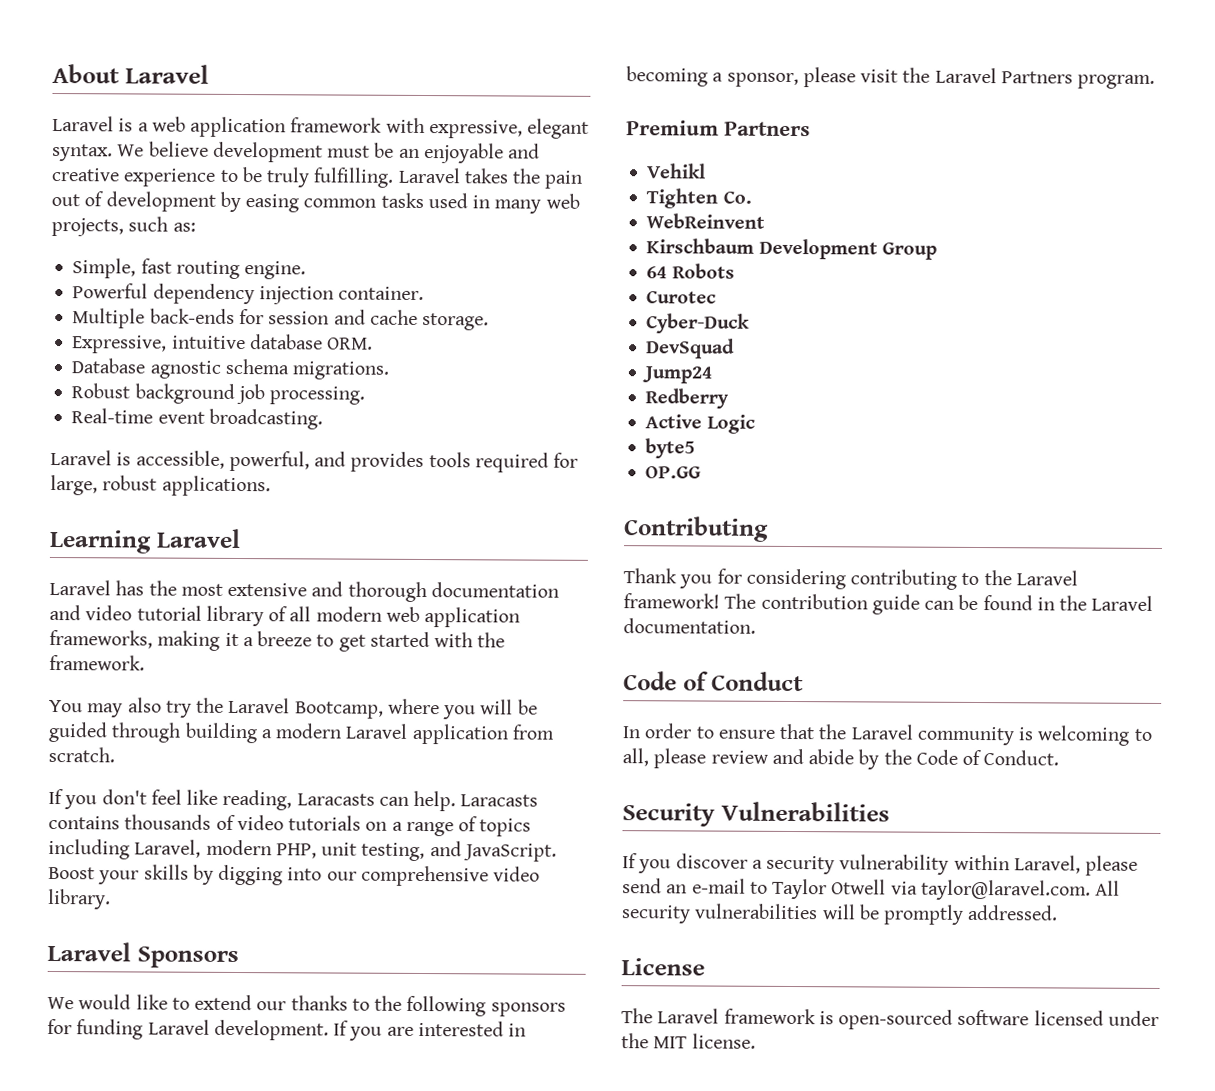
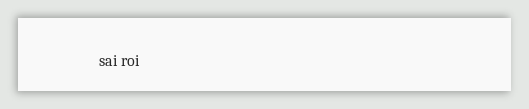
[52,63,209,84] [52,115,590,139] [52,141,541,164] [51,167,584,189] [51,191,580,214] [51,216,196,237] [72,258,307,280] [72,283,425,305] [72,308,490,331] [72,334,374,354] [71,358,390,380] [71,383,366,405] [71,408,323,430] [50,449,579,473] [50,474,271,497] [49,528,241,554] [49,579,559,603] [49,604,521,628] [49,629,506,652] [49,654,145,671] [49,697,538,720] [48,721,555,745] [48,746,115,763] [48,788,539,812] [48,814,532,837] [48,838,557,862] [48,864,541,887] [48,888,111,910] [47,941,239,969] [47,994,566,1017] [47,1018,527,1041] [626,66,1156,89] [626,120,810,137] [646,163,707,179] [646,188,752,209] [646,213,766,229] [646,238,937,260] [646,263,735,279] [646,290,717,304] [646,313,751,334] [646,338,736,359] [642,366,713,384] [645,388,730,409] [645,414,755,434] [645,438,696,459] [645,466,702,479] [624,516,769,542] [623,568,1078,590] [623,593,1154,615] [623,618,756,634] [623,671,805,692] [622,723,1153,746] [622,748,1060,770] [622,801,890,827] [622,853,1139,876] [622,878,1121,901] [621,903,1059,925] [621,958,705,976] [621,1008,1159,1030] [621,1033,756,1049] About Laravel // Laravel is a web application framework with expressive, elegant syntax. We believe development must be an enjoyable and creative experience to be truly fulfilling. Laravel takes the pain out of development by easing common tasks used in many web projects, such as: // Simple, fast routing engine. // Powerful dependency injection container. // Multiple back-ends for session and cache storage. // Expressive, intuitive database ORM. // Database agnostic schema migrations. // Robust background job processing. // Real-time event broadcasting. // Laravel is accessible, powerful, and provides tools required for large, robust applications. // Learning Laravel // Laravel has the most extensive and thorough documentation and video tutorial library of all modern web application frameworks, making it a breeze to get started with the framework. // You may also try the Laravel Bootcamp, where you will be guided through building a modern Laravel application from scratch. // If you don't feel like reading, Laracasts can help. Laracasts contains thousands of video tutorials on a range of topics including Laravel, modern PHP, unit testing, and JavaScript. Boost your skills by digging into our comprehensive video library. // Laravel Sponsors // We would like to extend our thanks to the following sponsors for funding Laravel development. If you are interested in becoming a sponsor, please visit the Laravel Partners program. // Premium Partners // Vehikl // Tighten Co. // WebReinvent // Kirschbaum Development Group // 64 Robots // Curotec // Cyber-Duck // DevSquad // Jump24 // Redberry // Active Logic // byte5 // OP.GG // Contributing // Thank you for considering contributing to the Laravel framework! The contribution guide can be found in the Laravel documentation. // Code of Conduct // In order to ensure that the Laravel community is welcoming to all, please review and abide by the Code of Conduct. // Security Vulnerabilities // If you discover a security vulnerability within Laravel, please send an e-mail to Taylor Otwell via taylor@laravel.com. All security vulnerabilities will be promptly addressed. // License // The Laravel framework is open-sourced software licensed under the MIT license. -> [99,55,141,66] sai roi

